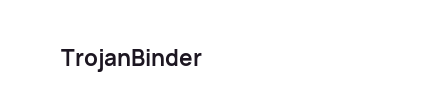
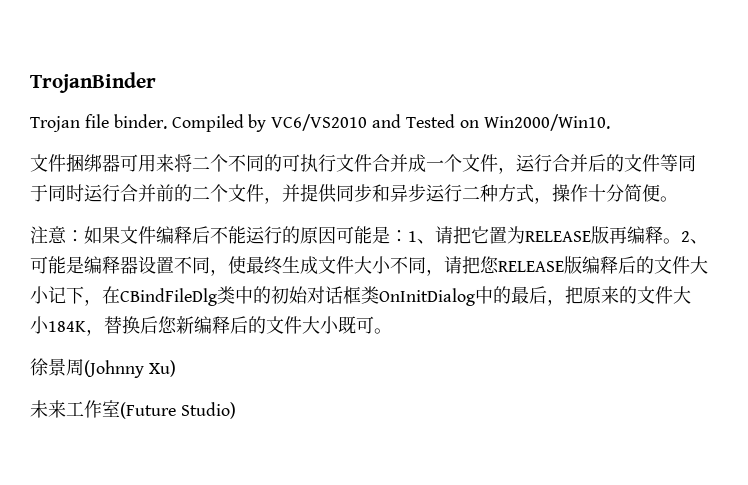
(202, 60) none -> [30,114,610,132] [30,154,696,174] [30,184,678,204] [30,226,708,244] [30,256,708,276] [30,286,691,306] [30,316,392,336] [30,358,176,378] [30,400,236,419] // Trojan file binder. Compiled by VC6/VS2010 and Tested on Win2000/Win10. // 文件捆绑器可用来将二个不同的可执行文件合并成一个文件，运行合并后的文件等同于同时运行合并前的二个文件，并提供同步和异步运行二种方式，操作十分简便。 // 注意：如果文件编释后不能运行的原因可能是：1、请把它置为RELEASE版再编释。2、可能是编释器设置不同，使最终生成文件大小不同，请把您RELEASE版编释后的文件大小记下，在CBindFileDlg类中的初始对话框类OnInitDialog中的最后，把原来的文件大小184K，替换后您新编释后的文件大小既可。 // 徐景周(Johnny Xu) // 未来工作室(Future Studio)

